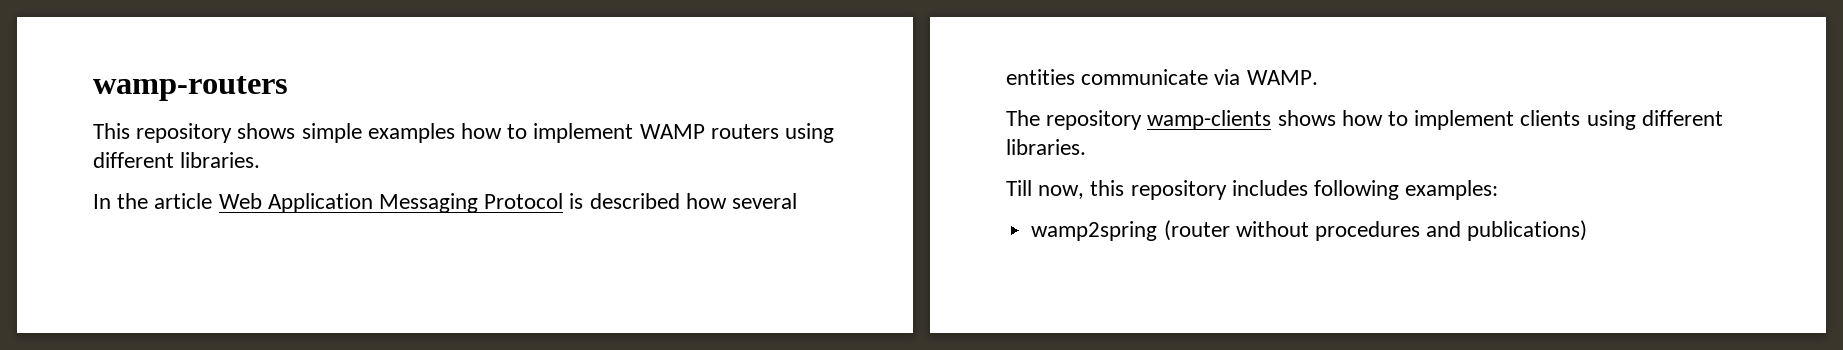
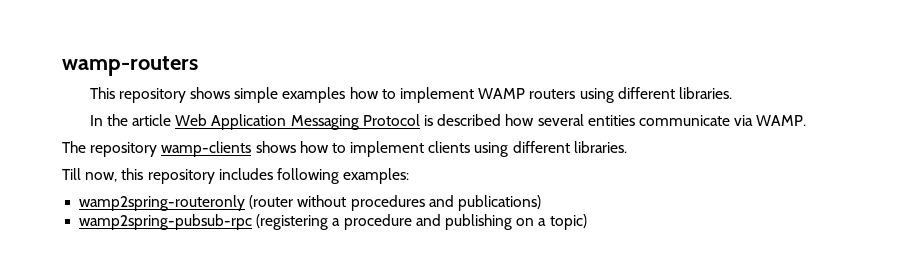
[1031,221,1158,241] wamp2spring -> [79,195,246,211] wamp2spring-routeronly
(1588, 230) none -> [79,214,587,230] // wamp2spring-pubsub-rpc (registering a procedure and publishing on a topic)

